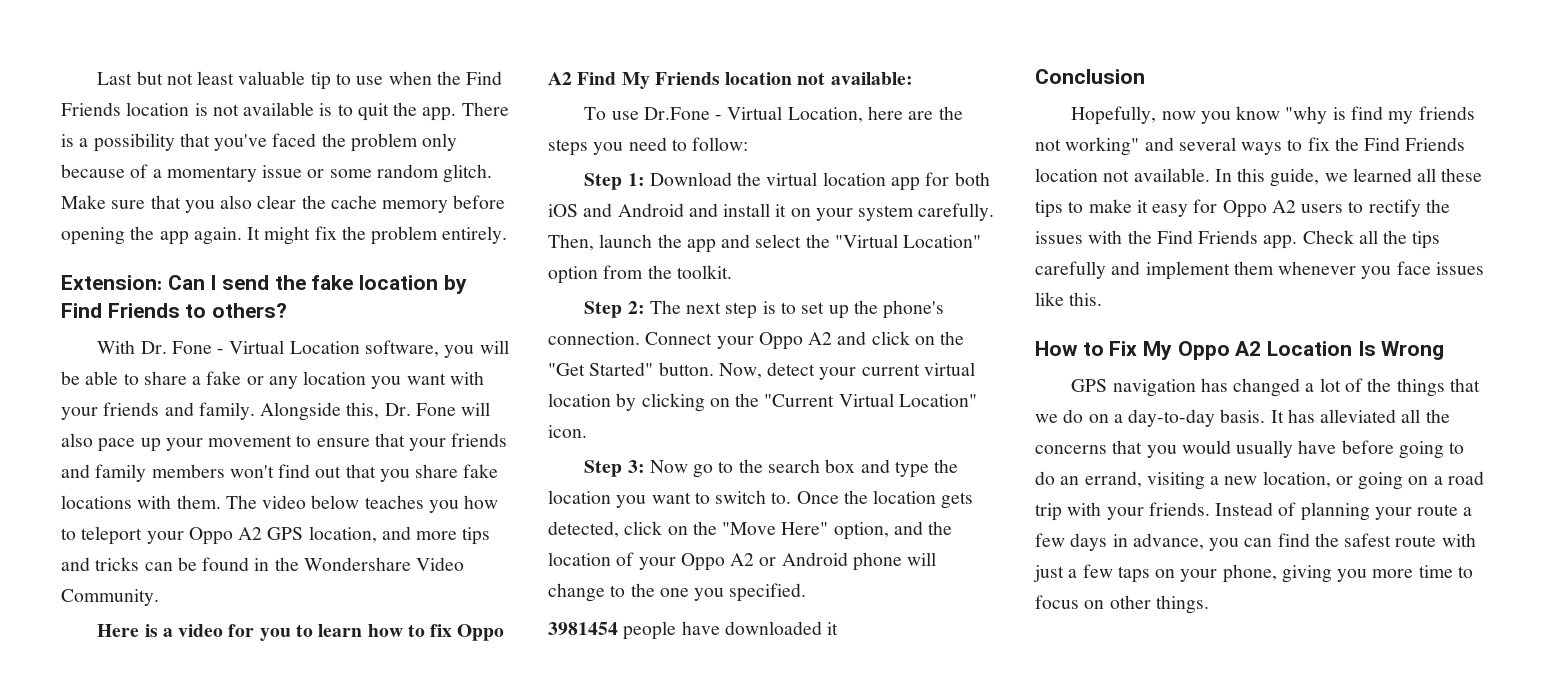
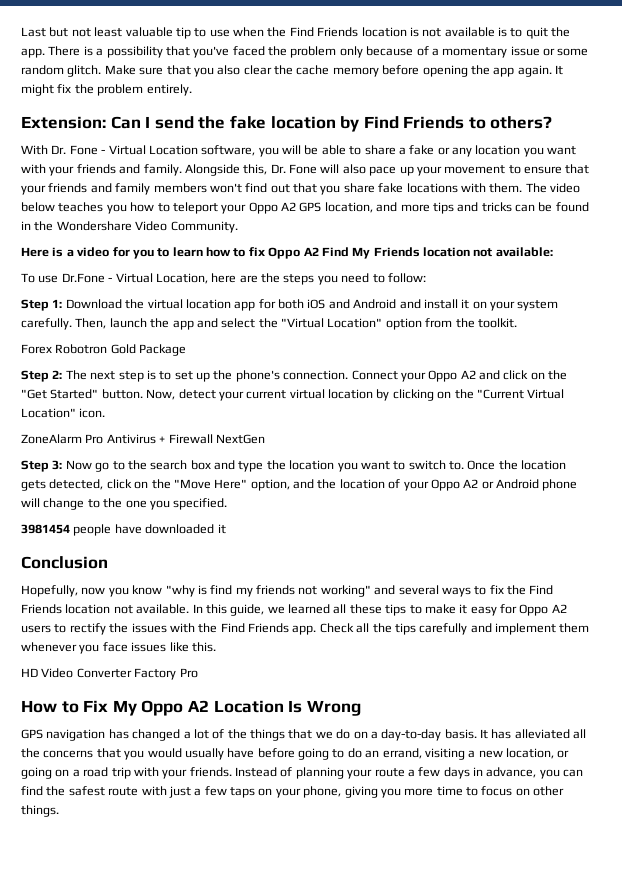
(732, 272) none -> [21,344,187,356] // Forex Robotron Gold Package
(587, 431) none -> [21,434,265,444] // ZoneAlarm Pro Antivirus + Firewall NextGen
(1103, 299) none -> [21,668,198,680] // HD Video Converter Factory Pro

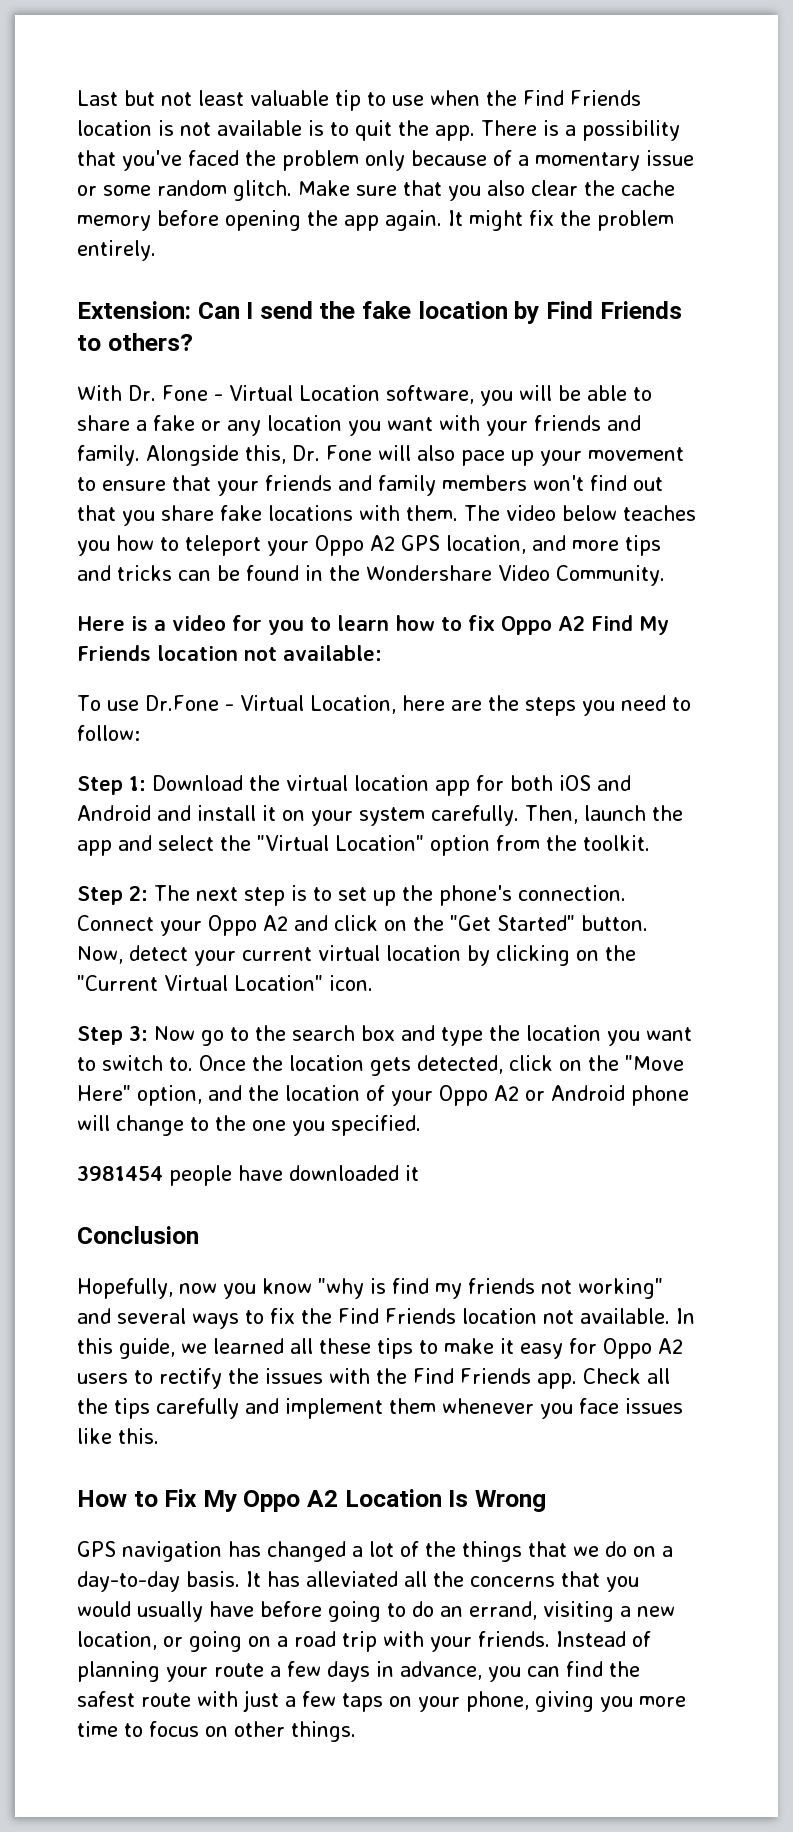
[21,344,187,356] // Forex Robotron Gold Package -> (650, 843) none
[21,434,265,444] // ZoneAlarm Pro Antivirus + Firewall NextGen -> (373, 983) none
[21,668,198,680] // HD Video Converter Factory Pro -> (159, 1436) none

